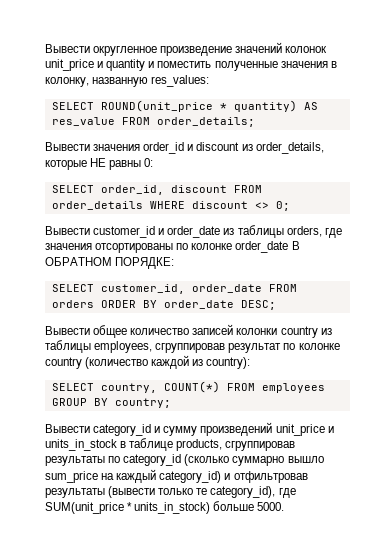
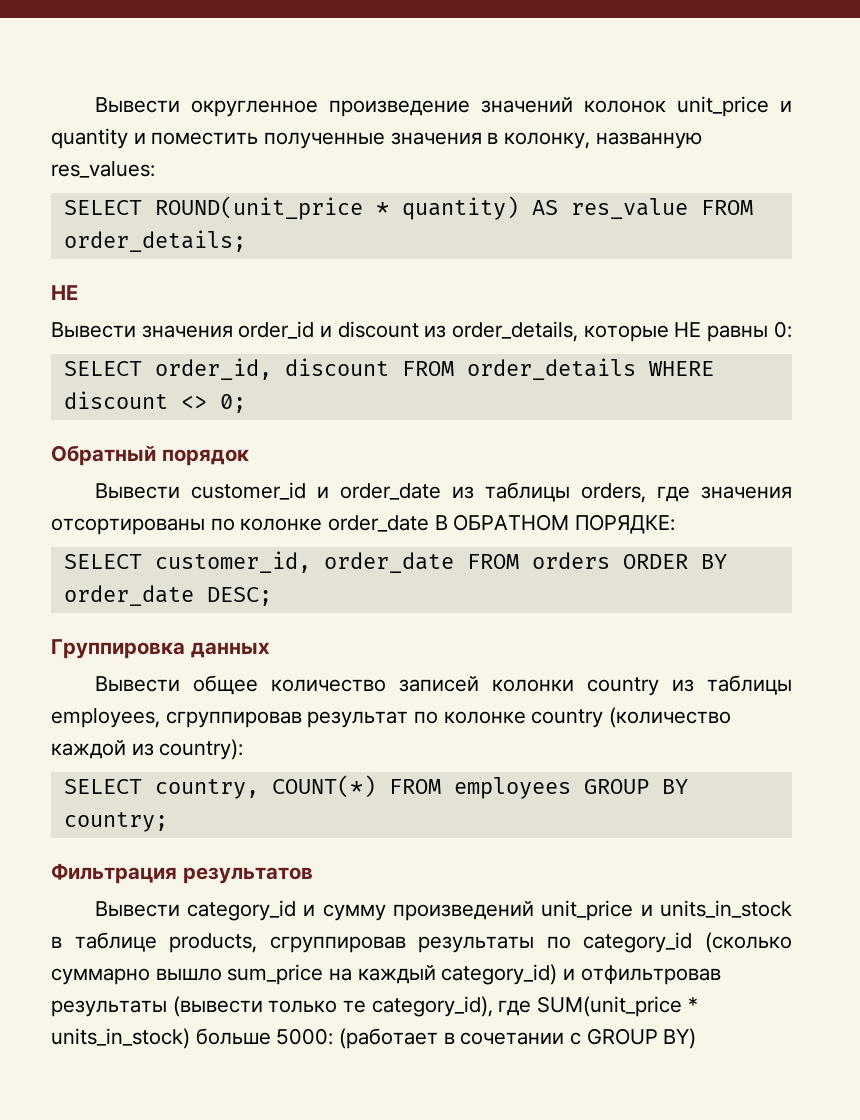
(255, 122) none -> [51,285,78,300] // НЕ
(290, 206) none -> [51,445,249,466] // Обратный порядок
(276, 305) none -> [51,639,270,659] // Группировка данных
(171, 403) none -> [51,863,313,884] // Фильтрация результатов
[257,502,285,511] 5000. -> [276,1028,697,1049] 5000: (работает в сочетании с GROUP BY)

